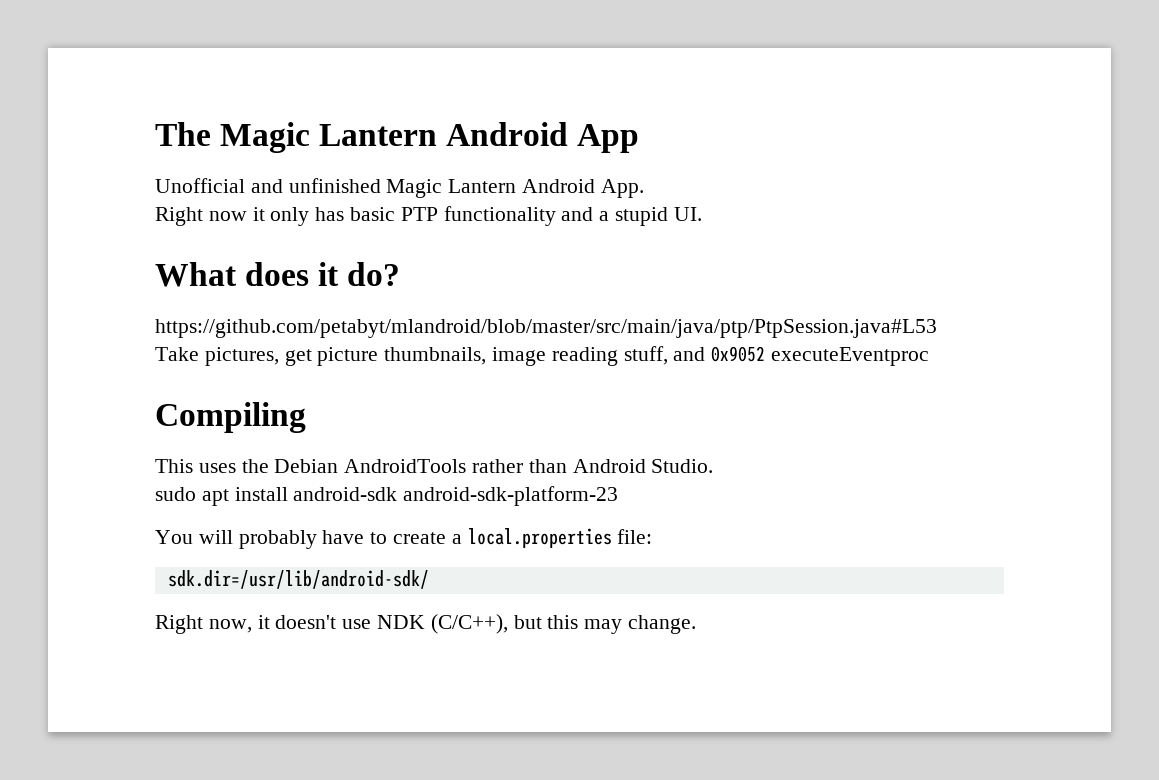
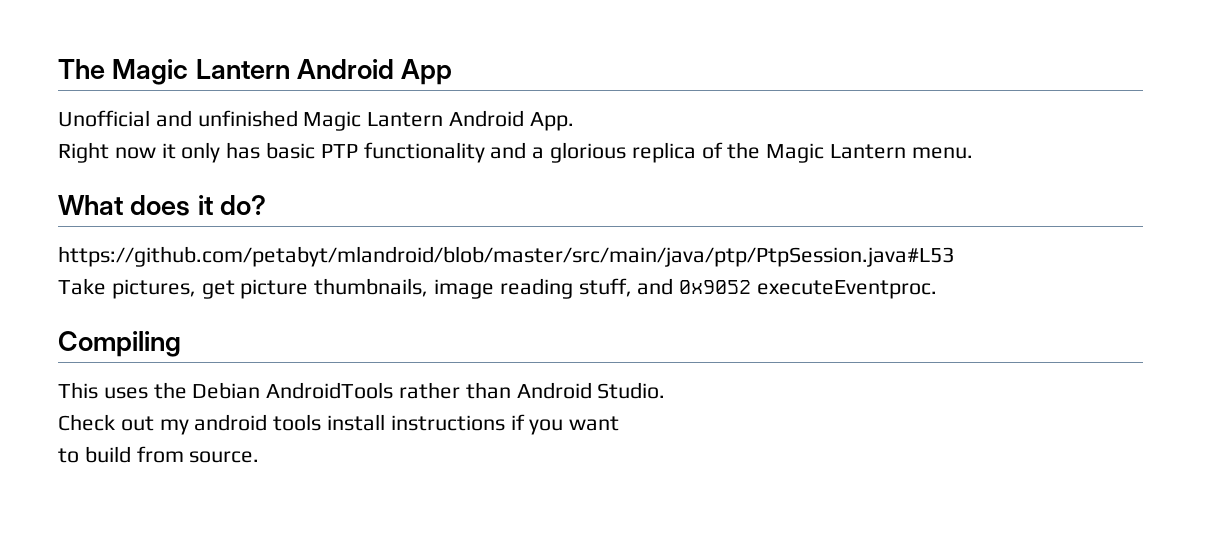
[615,207,702,226] stupid UI. -> [550,142,973,163] glorious replica of the Magic Lantern menu.
[771,347,930,366] executeEventproc -> [757,280,938,299] executeEventproc.
[155,486,619,506] [155,528,653,549] [167,570,429,589] [155,614,697,634] sudo apt install android-sdk android-sdk-platform-23 // You will probably have to create a local.properties file: // sdk.dir=/usr/lib/android-sdk/ // Right now, it doesn't use NDK (C/C++), but this may change. -> [58,414,620,435] [58,446,260,463] Check out my android tools install instructions if you want // to build from source.

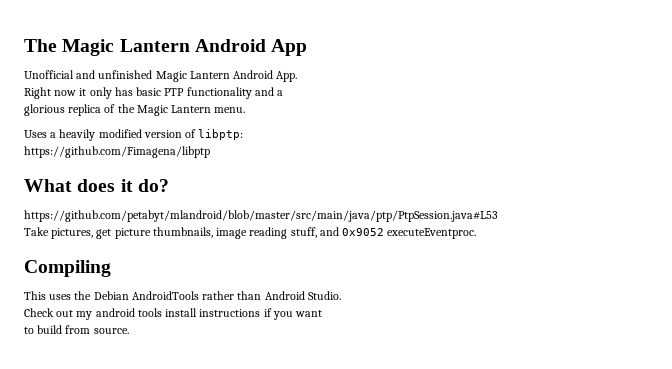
(545, 153) none -> (284, 93) //
(973, 153) none -> [24,129,244,141] [24,146,210,158] // Uses a heavily modified version of libptp: // https://github.com/Fimagena/libptp

